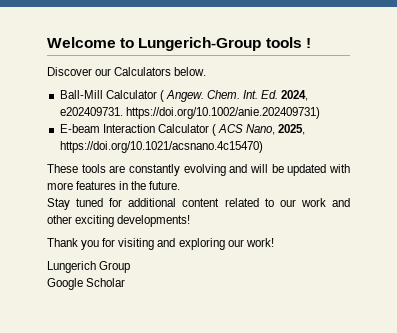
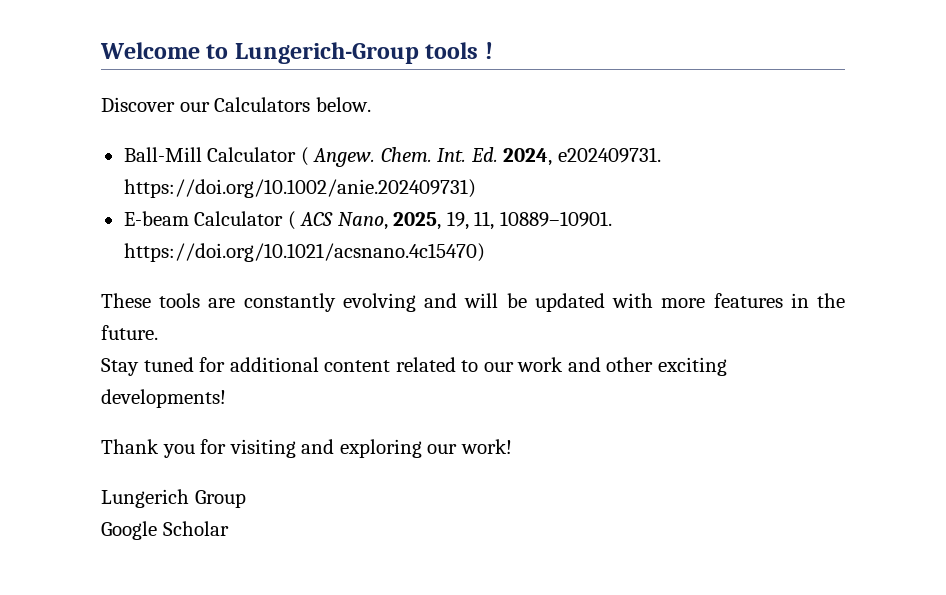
[102,124,155,133] Interaction -> (189, 218) none
(306, 129) none -> [446,211,612,230] 19, 11, 10889–10901.

